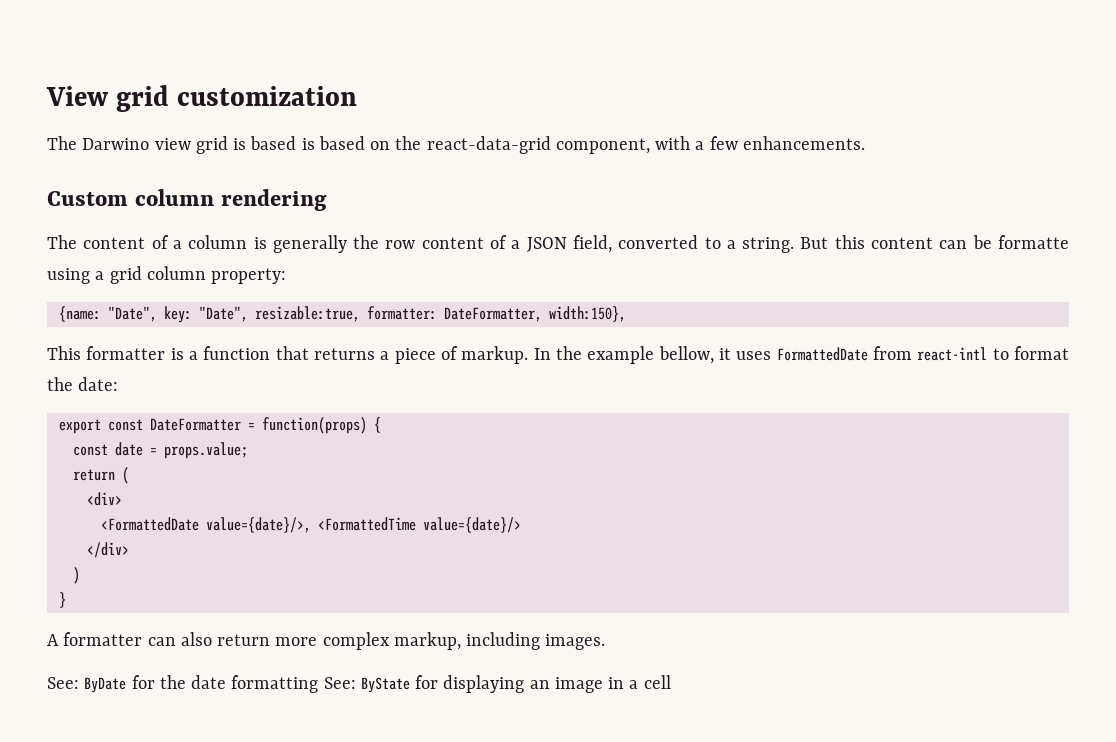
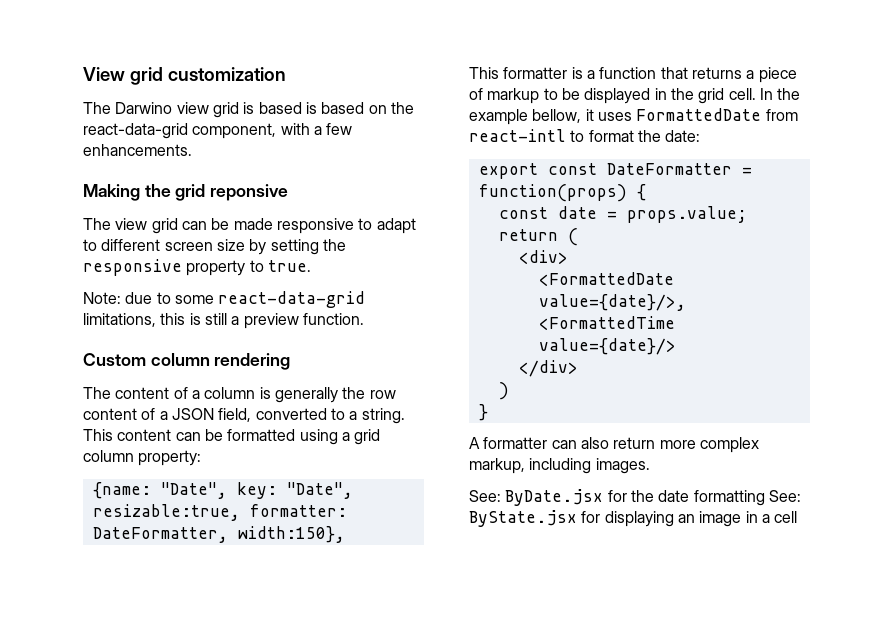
(865, 143) none -> [83,184,289,201] [83,218,416,234] [83,239,346,255] [83,259,311,276] [83,291,366,308] [83,313,364,329] // Making the grid reponsive // The view grid can be made responsive to adapt to different screen size by setting the responsive property to true. // Note: due to some react-data-grid limitations, this is still a preview function.
[800,235,865,249] But this -> [83,429,113,441] This
[998,235,1070,249] formatte -> [227,429,296,441] formatted
[461,346,529,364] markup. -> [487,88,756,104] markup to be displayed in the grid cell.
[84,677,127,693] ByDate -> [505,489,604,506] ByDate.jsx
[360,677,410,693] ByState -> [469,510,577,527] ByState.jsx

